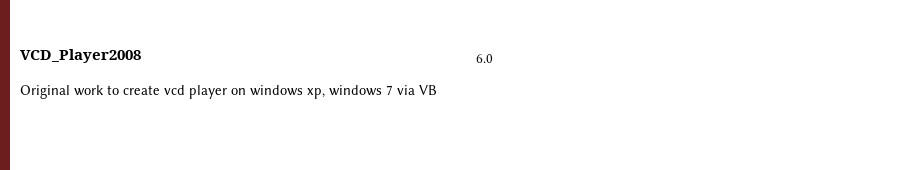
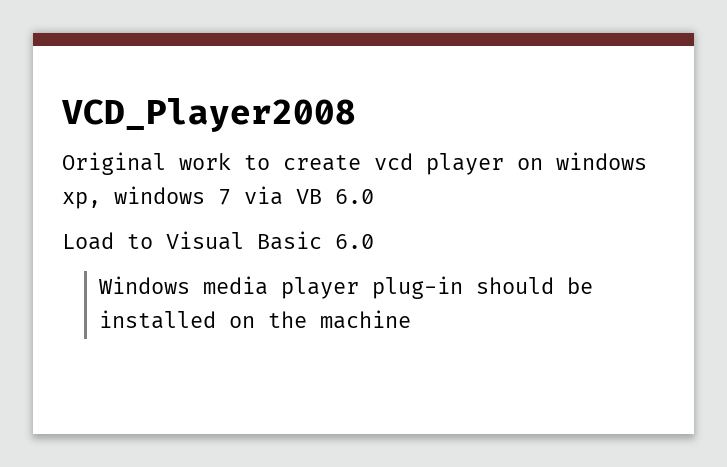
(493, 58) none -> [62,231,374,250] [99,276,594,299] [99,310,412,329] // Load to Visual Basic 6.0 // Windows media player plug-in should be installed on the machine

